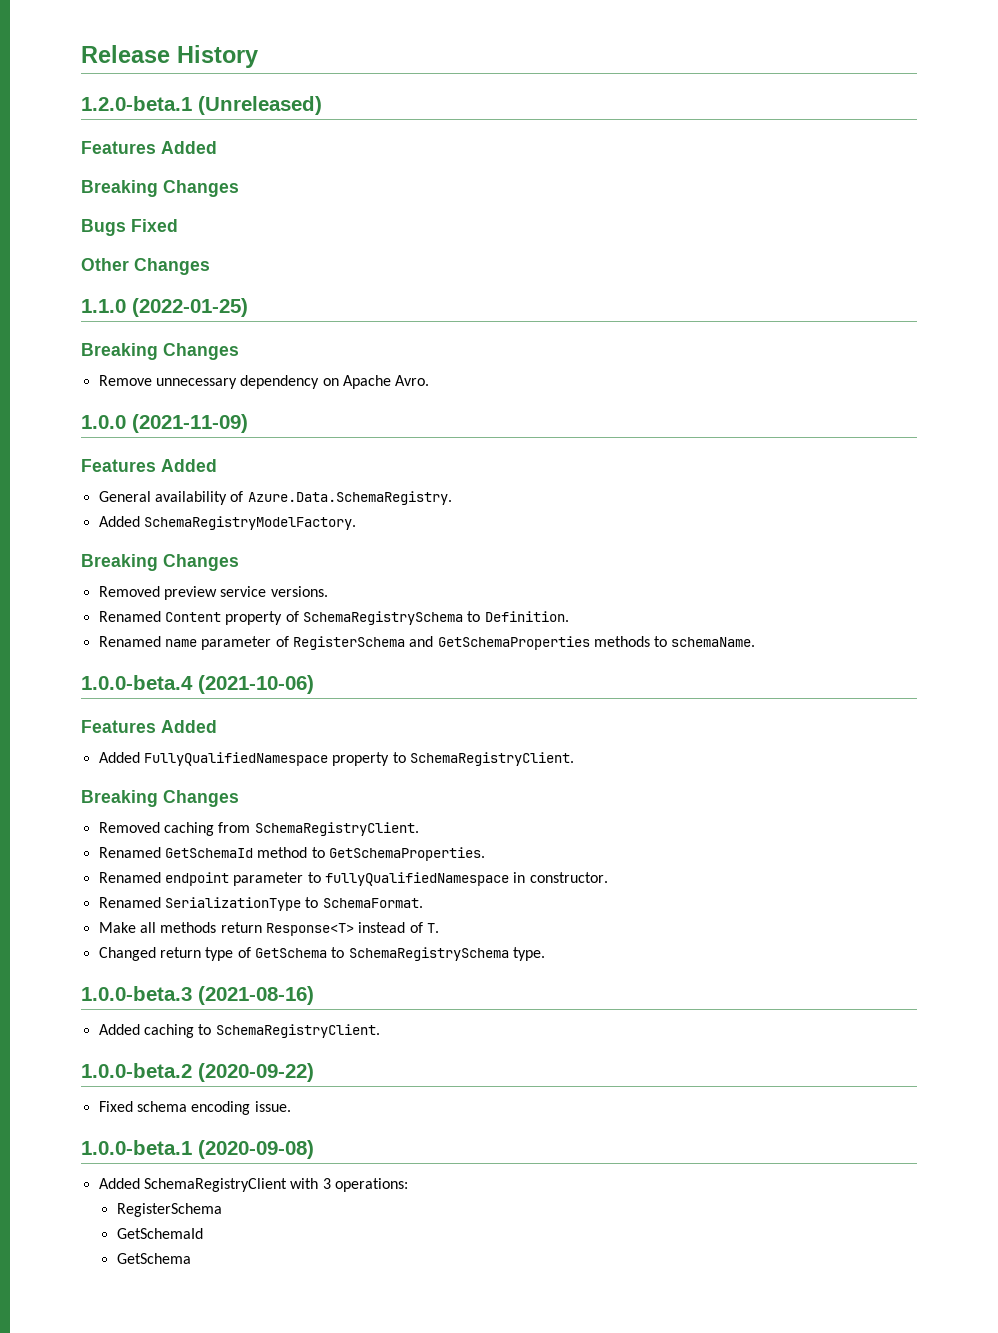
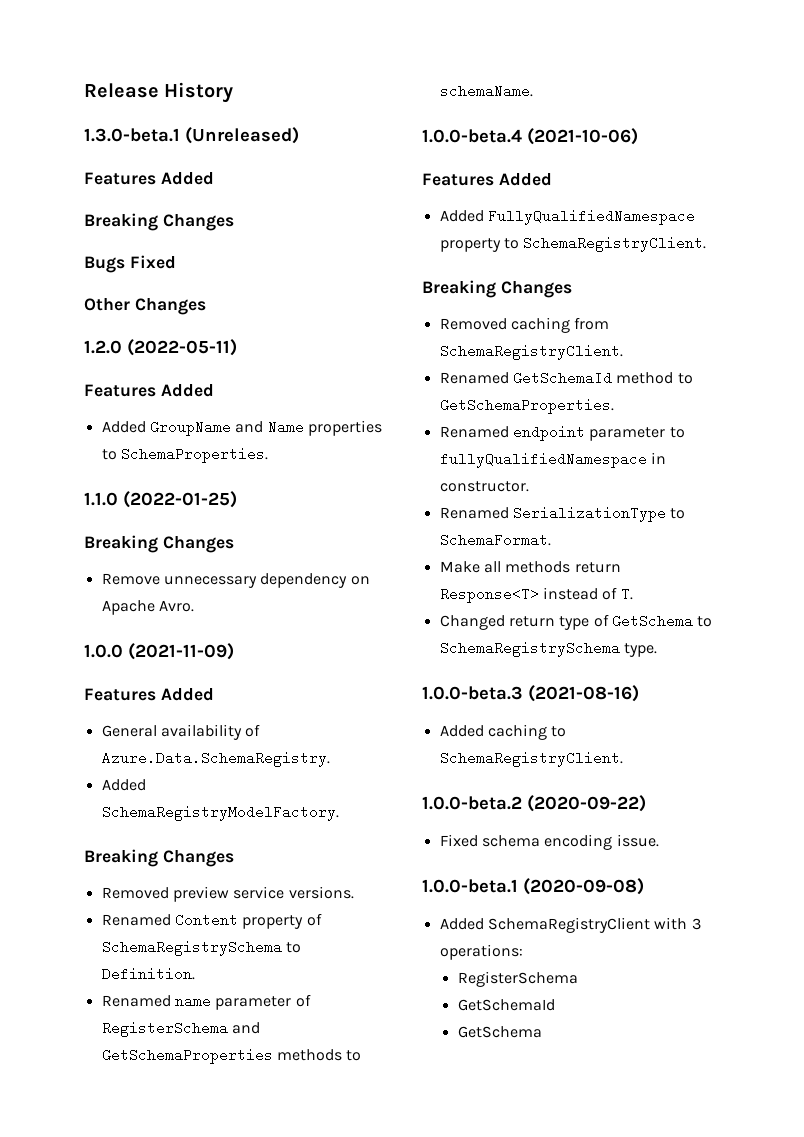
[81,96,192,111] 1.2.0-beta.1 -> [84,128,180,142] 1.3.0-beta.1
(210, 266) none -> [84,339,237,356] [84,384,214,397] [101,420,382,436] [101,447,268,463] // 1.2.0 (2022-05-11) // Features Added // Added GroupName and Name properties to SchemaProperties.

